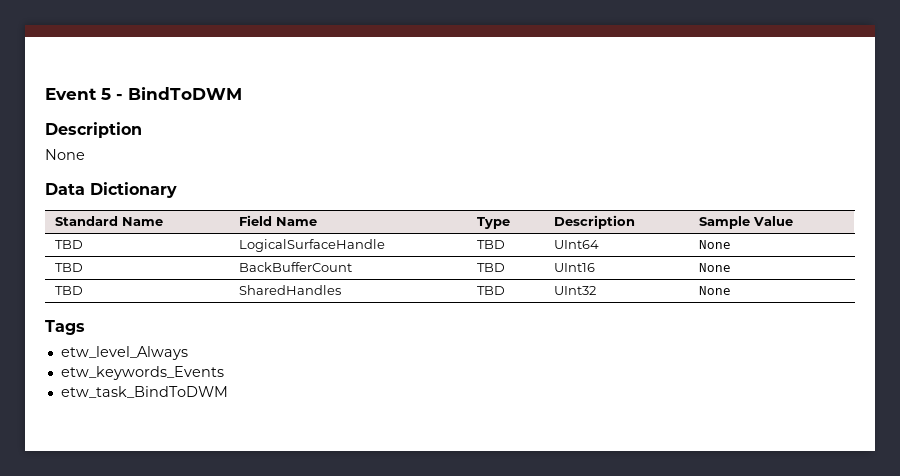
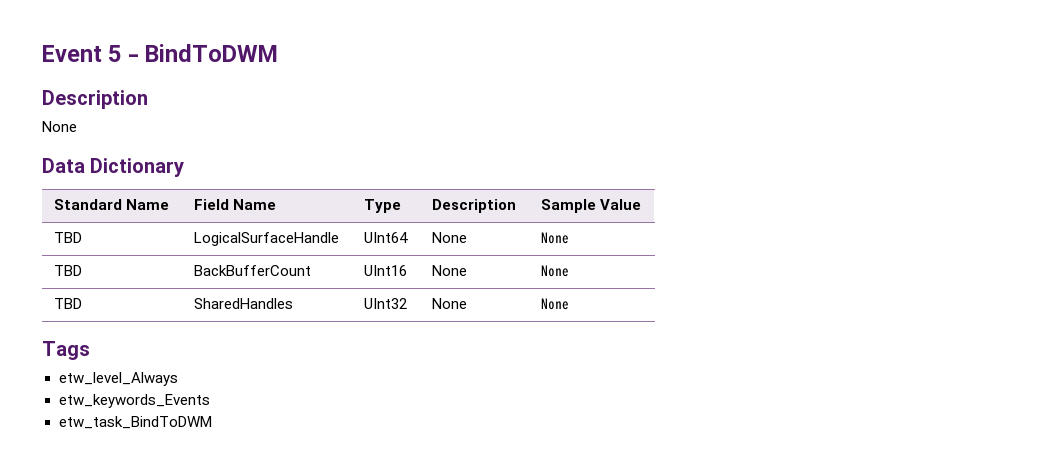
[476,240,505,249] [553,240,599,249] TBD | UInt64 -> [363,232,408,243] [431,232,467,243] UInt64 | None
[476,263,505,272] [553,263,595,272] TBD | UInt16 -> [363,265,407,276] [431,265,467,276] UInt16 | None
[476,286,505,295] [553,286,596,295] TBD | UInt32 -> [363,298,407,309] [431,298,467,309] UInt32 | None

